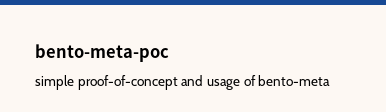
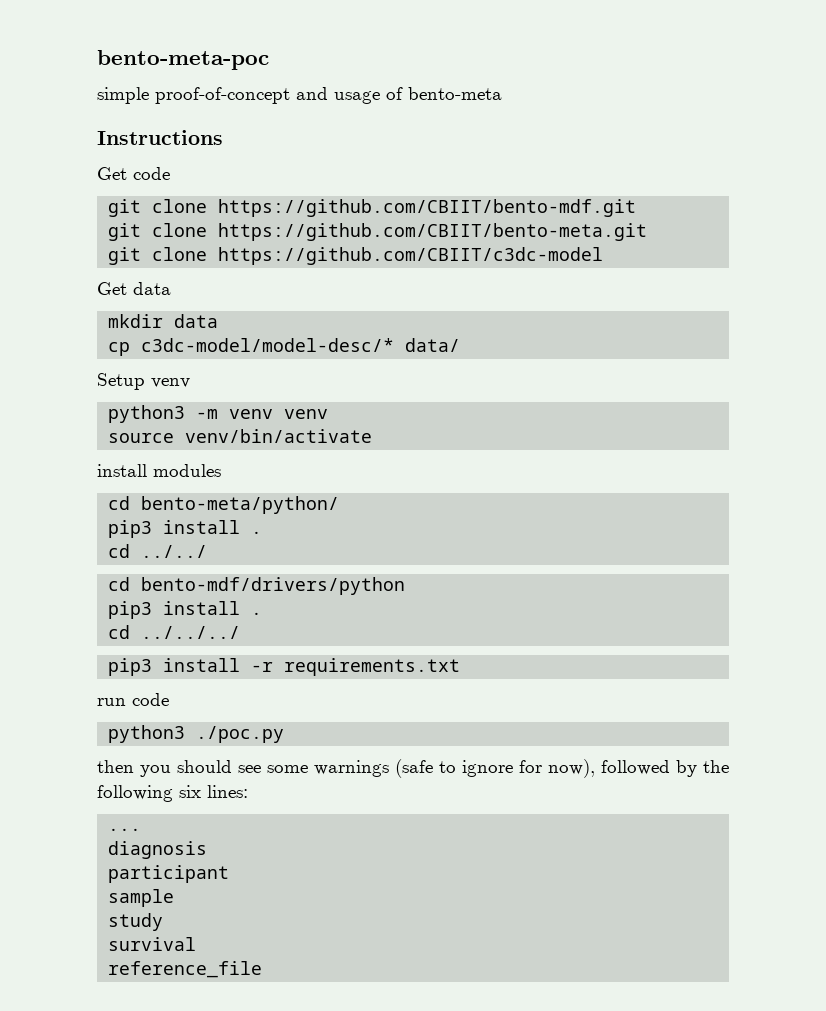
(331, 80) none -> [97,130,223,145] [97,167,170,180] [108,199,637,217] [108,223,648,241] [108,247,604,265] [97,282,171,295] [108,314,219,328] [108,338,461,356] [97,373,190,390] [108,405,329,423] [108,429,373,443] [97,464,221,477] [108,496,340,514] [108,520,263,538] [108,544,208,558] [108,577,406,595] [108,601,263,619] [108,625,241,639] [108,658,461,676] [97,693,169,706] [108,725,285,743] [97,759,729,778] [97,785,248,802] [108,828,142,831] [108,841,208,859] [108,865,230,883] [108,889,175,907] [108,913,164,931] [108,937,197,951] [108,961,263,978] // Instructions // Get code // git clone https://github.com/CBIIT/bento-mdf.git // git clone https://github.com/CBIIT/bento-meta.git // git clone https://github.com/CBIIT/c3dc-model // Get data // mkdir data // cp c3dc-model/model-desc/* data/ // Setup venv // python3 -m venv venv // source venv/bin/activate // install modules // cd bento-meta/python/ // pip3 install . // cd ../../ // cd bento-mdf/drivers/python // pip3 install . // cd ../../../ // pip3 install -r requirements.txt // run code // python3 ./poc.py // then you should see some warnings (safe to ignore for now), followed by the following six lines: // ... // diagnosis // participant // sample // study // survival // reference_file

